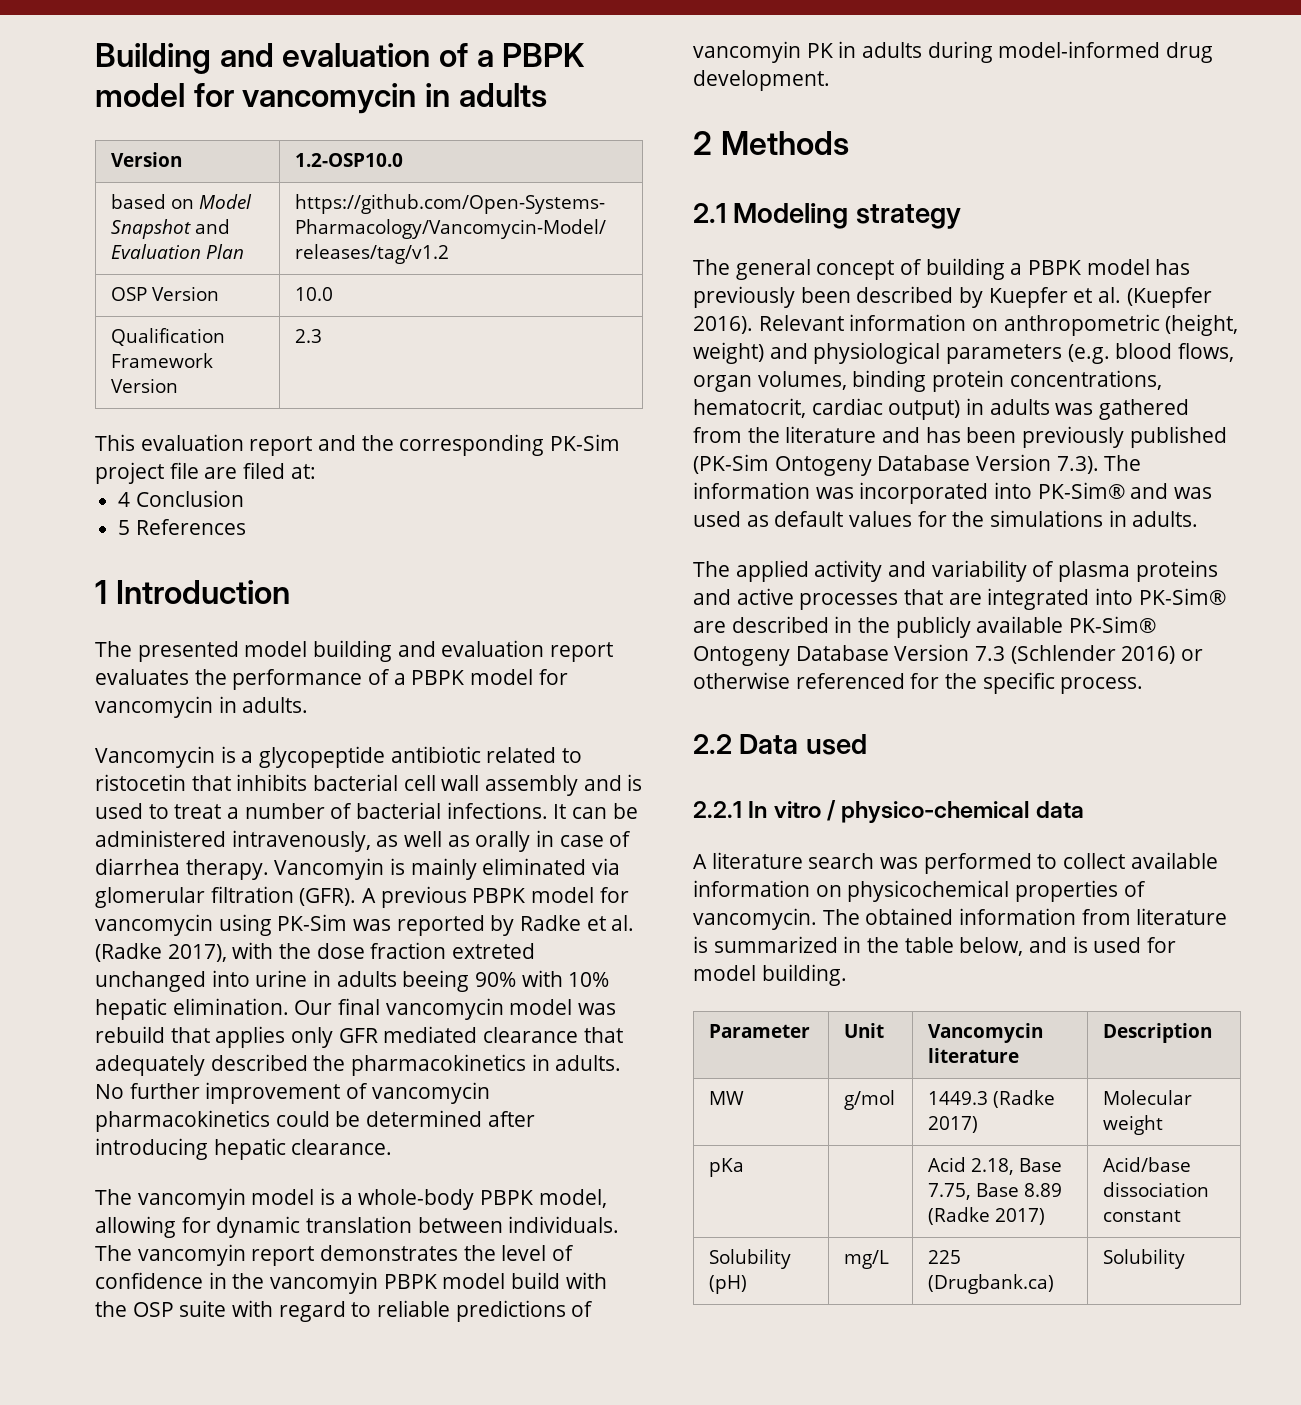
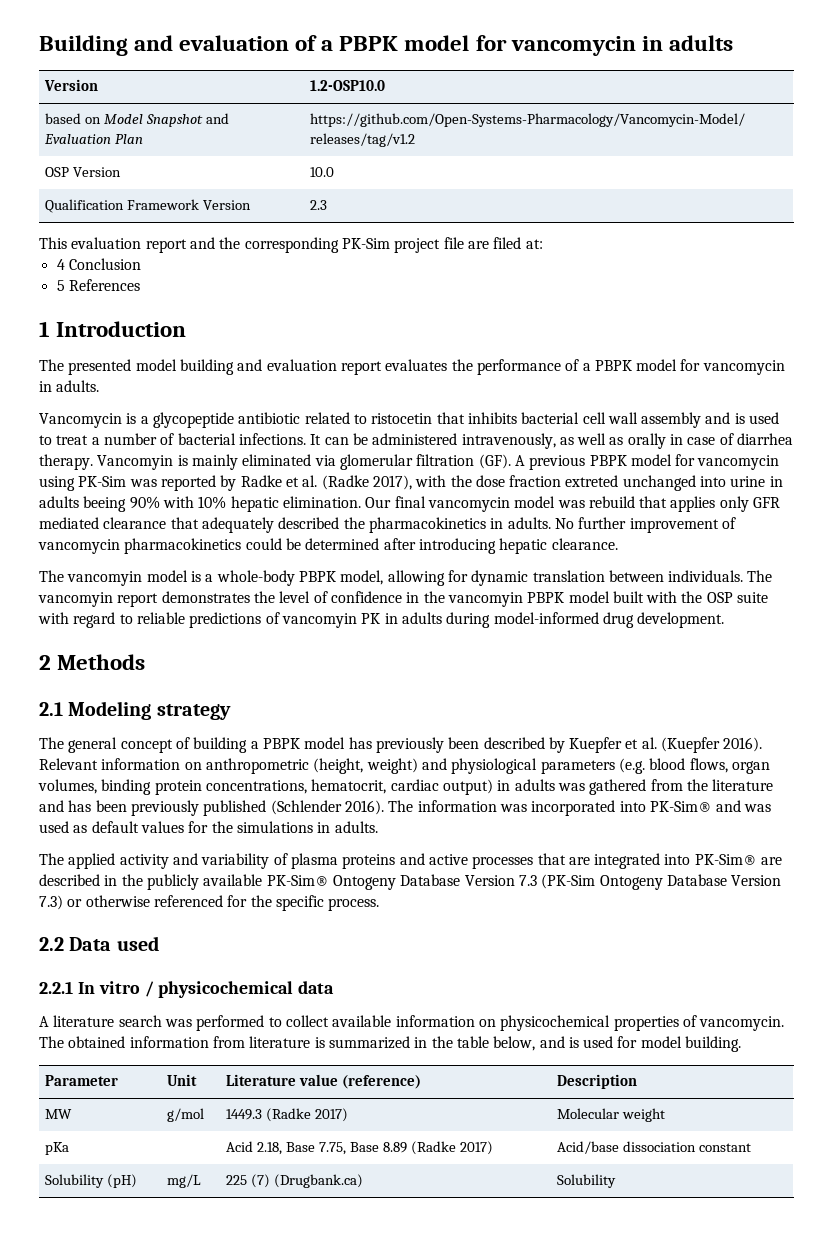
[299,888,357,906] (GFR). -> [478,454,511,469] (GF).
[511,1272,561,1289] build -> [612,591,644,603] built
[693,454,1099,476] (PK-Sim Ontogeny Database Version 7.3). -> [270,800,384,815] (Schlender 2016).
[1010,645,1176,664] (Schlender 2016) -> [541,874,782,890] [39,895,63,910] (PK-Sim Ontogeny Database Version 7.3)
[841,801,1030,823] physico-chemical -> [158,981,294,998] physicochemical
[928,1023,1044,1043] [928,1048,1020,1063] Vancomycin literature -> [226,1074,422,1089] Literature value (reference)
(962, 1257) none -> [251,1174,271,1188] (7)

